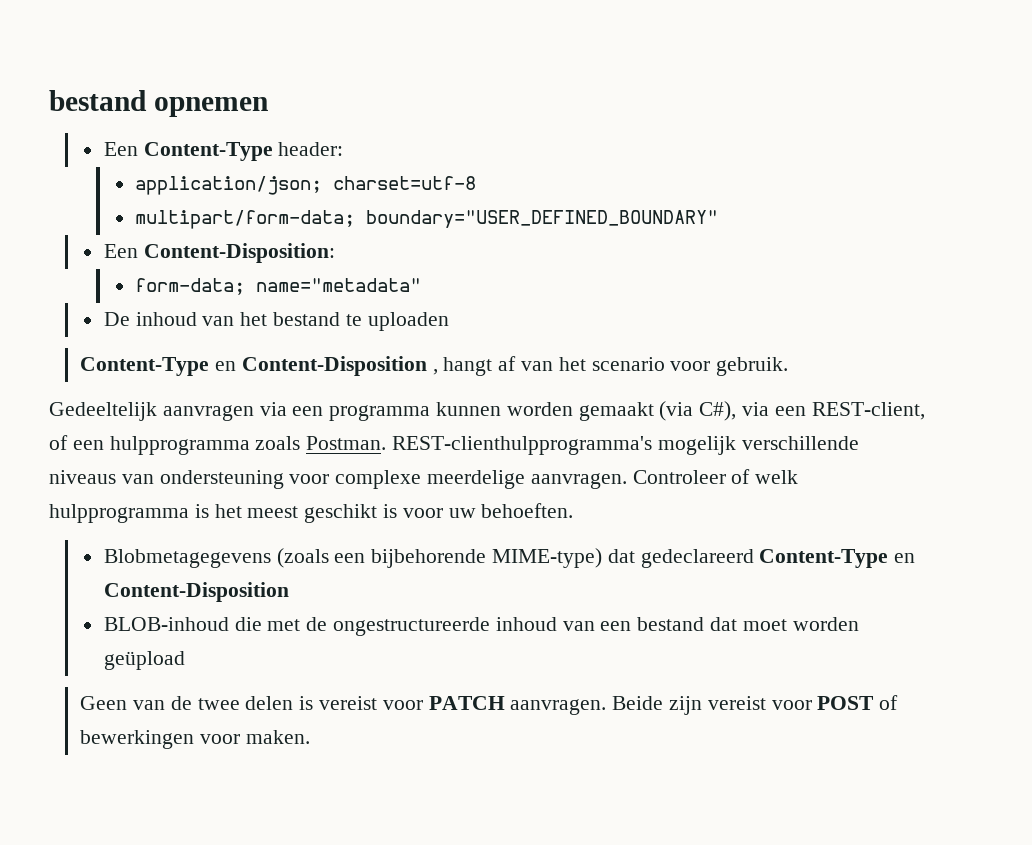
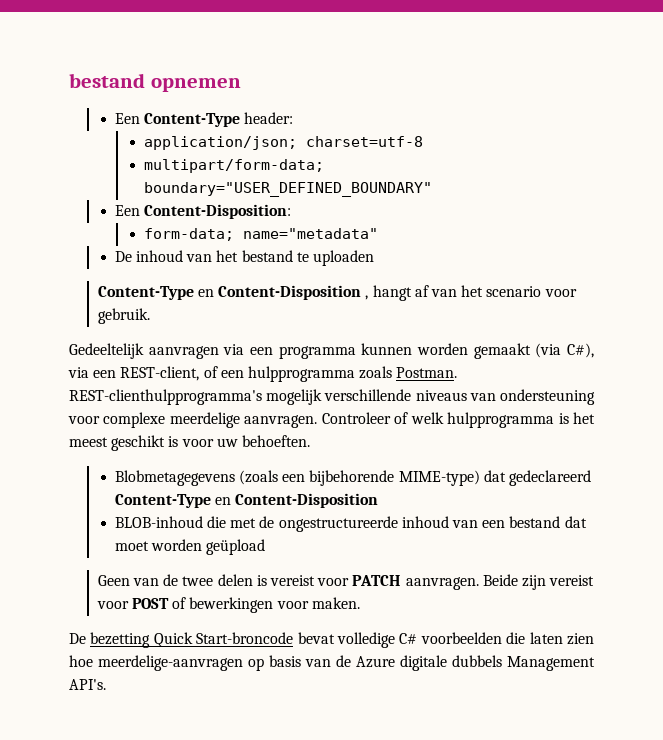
(310, 737) none -> [69,632,594,648] [69,655,595,671] [69,679,106,690] // De bezetting Quick Start-broncode bevat volledige C# voorbeelden die laten zien hoe meerdelige-aanvragen op basis van de Azure digitale dubbels Management API's.

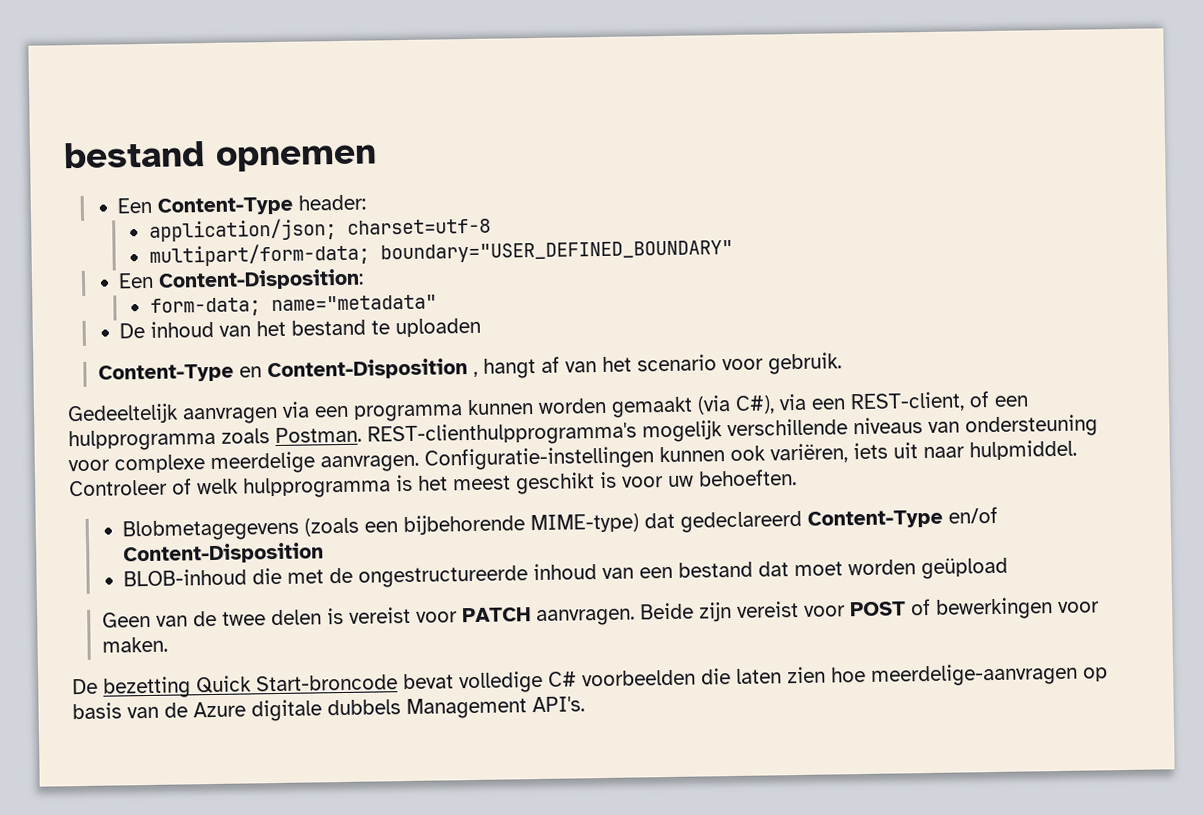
(318, 421) none -> [424,439,1077,471] Configuratie-instellingen kunnen ook variëren, iets uit naar hulpmiddel.
[215,497,232,505] en -> [948,506,999,524] en/of

